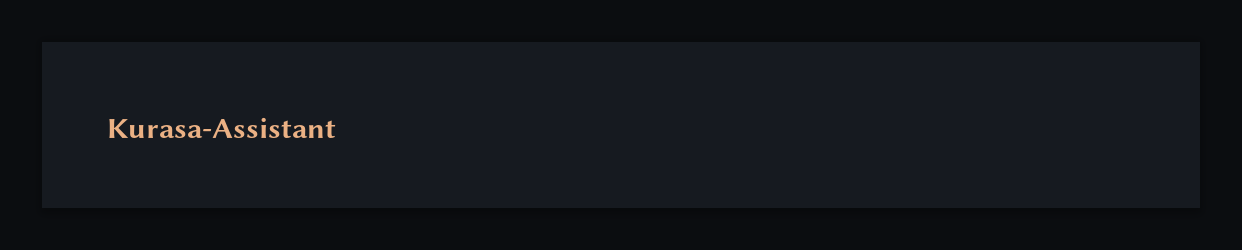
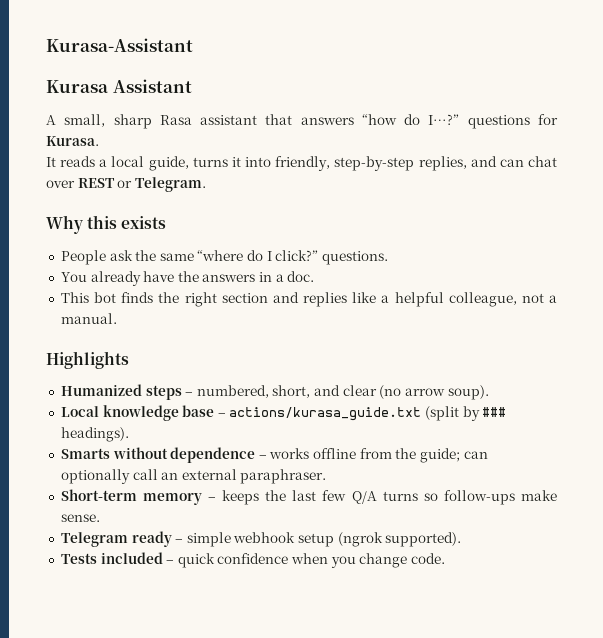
(336, 127) none -> [46,79,192,93] [46,114,558,129] [46,136,99,146] [46,156,557,171] [46,177,206,192] [46,215,167,234] [60,250,389,265] [60,271,315,286] [60,292,557,307] [60,313,117,324] [46,351,129,369] [60,384,489,400] [60,405,507,421] [60,427,129,442] [60,447,488,463] [60,469,327,484] [60,489,557,505] [60,514,100,522] [60,531,462,547] [60,552,446,568] // Kurasa Assistant // A small, sharp Rasa assistant that answers “how do I…?” questions for Kurasa. // It reads a local guide, turns it into friendly, step-by-step replies, and can chat over REST or Telegram. // Why this exists // People ask the same “where do I click?” questions. // You already have the answers in a doc. // This bot finds the right section and replies like a helpful colleague, not a manual. // Highlights // Humanized steps – numbered, short, and clear (no arrow soup). // Local knowledge base – actions/kurasa_guide.txt (split by ### headings). // Smarts without dependence – works offline from the guide; can optionally call an external paraphraser. // Short-term memory – keeps the last few Q/A turns so follow-ups make sense. // Telegram ready – simple webhook setup (ngrok supported). // Tests included – quick confidence when you change code.

